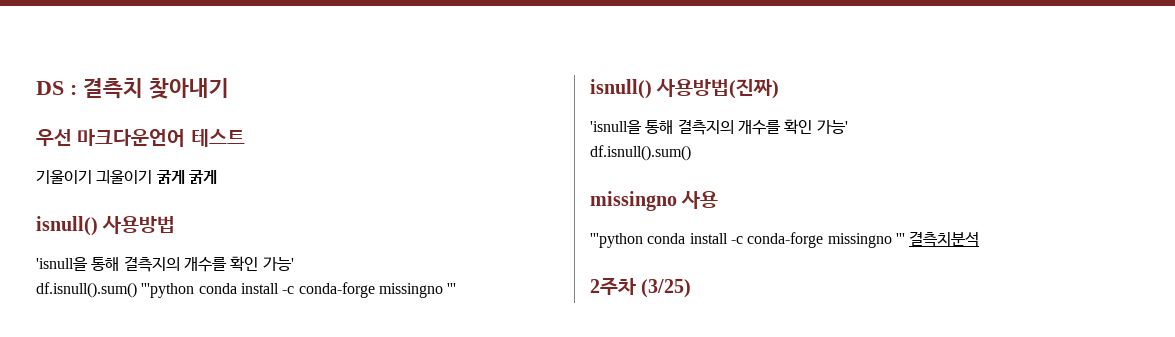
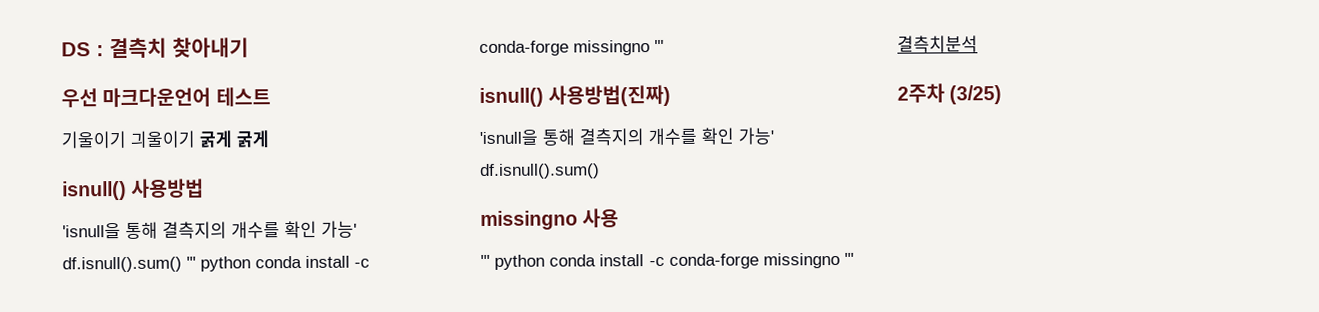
[141,283,195,298] '''python -> [186,256,251,272] ''' python
[590,233,643,248] '''python -> [480,254,546,270] ''' python

